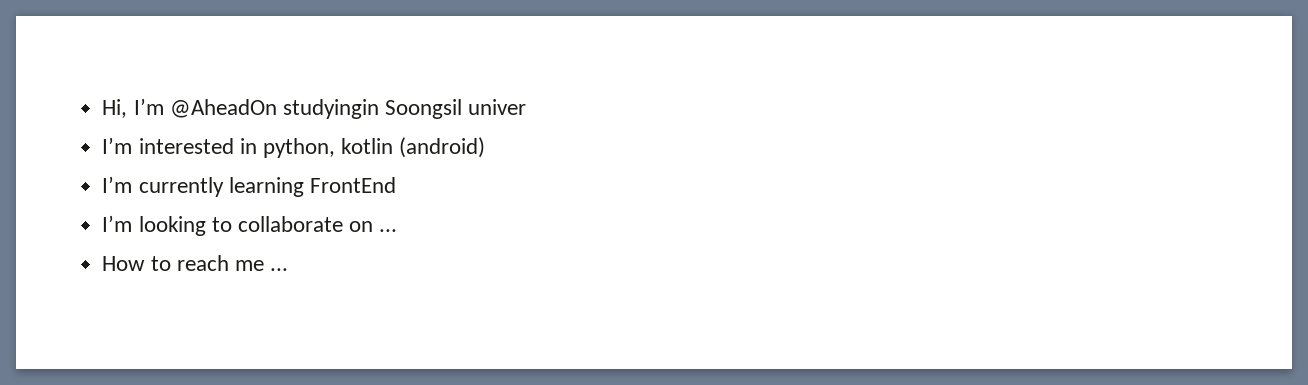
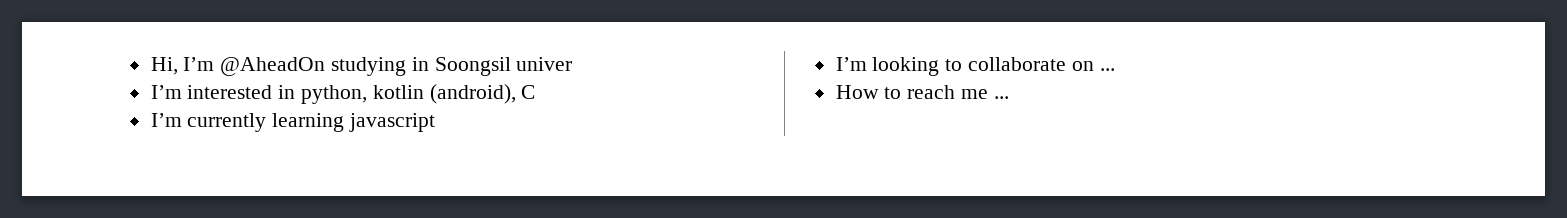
[282,99,379,119] studyingin -> [331,57,429,76] studying in
[399,137,486,158] (android) -> [429,84,536,104] (android), C
[309,177,396,193] FrontEnd -> [349,113,436,132] javascript

